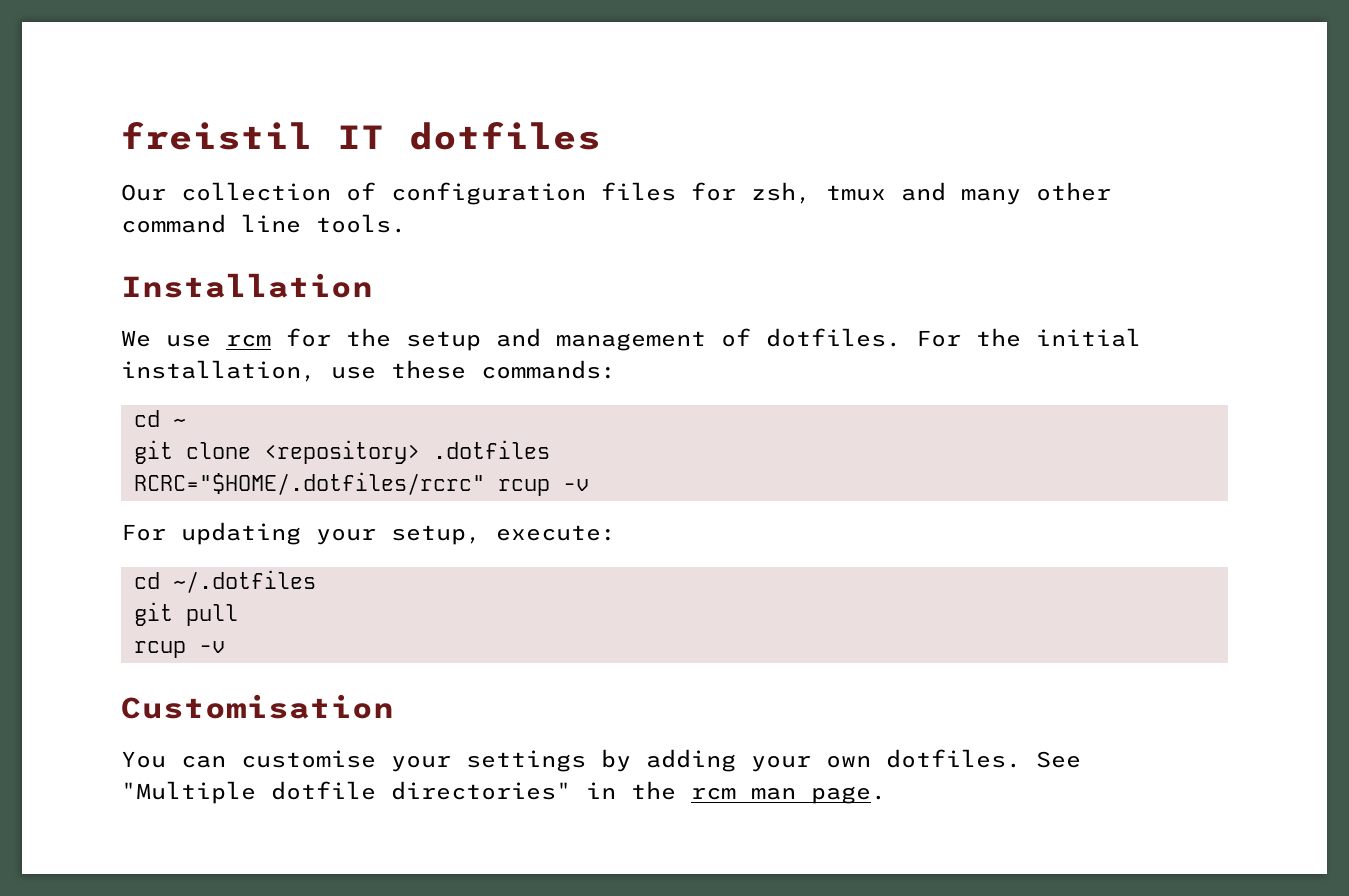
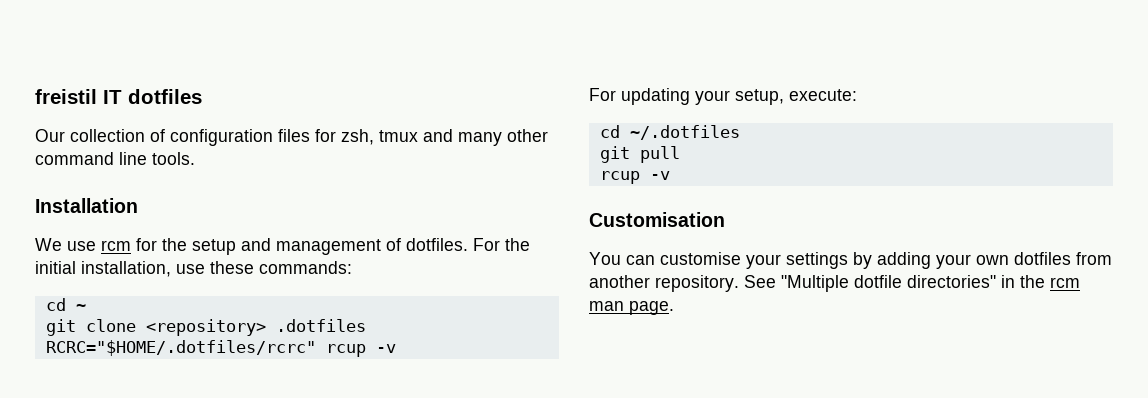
[886,749,1021,768] dotfiles. -> [1014,252,1112,265] [589,275,739,292] dotfiles from another repository.

